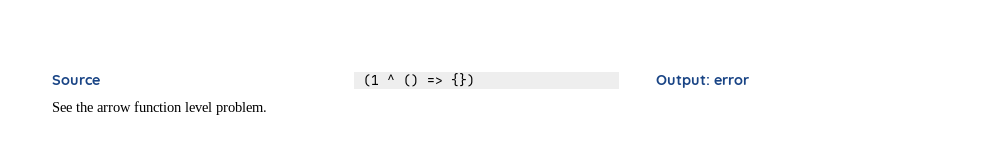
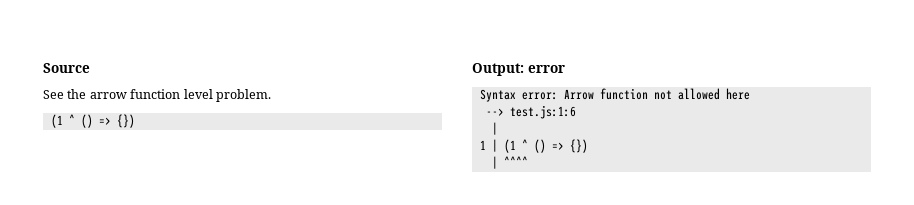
(749, 81) none -> [479,88,750,102] [485,105,576,119] [491,122,498,135] [479,139,588,153] [491,156,528,169] // Syntax error: Arrow function not allowed here // --> test.js:1:6 // | // 1 | (1 ^ () => {}) // | ^^^^

